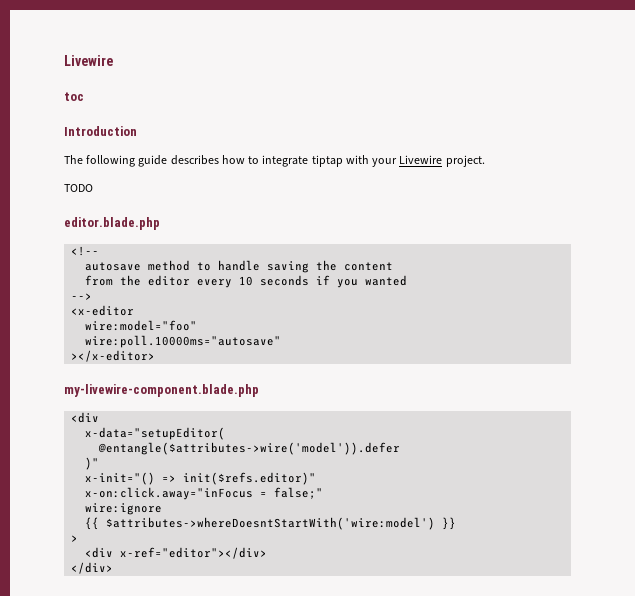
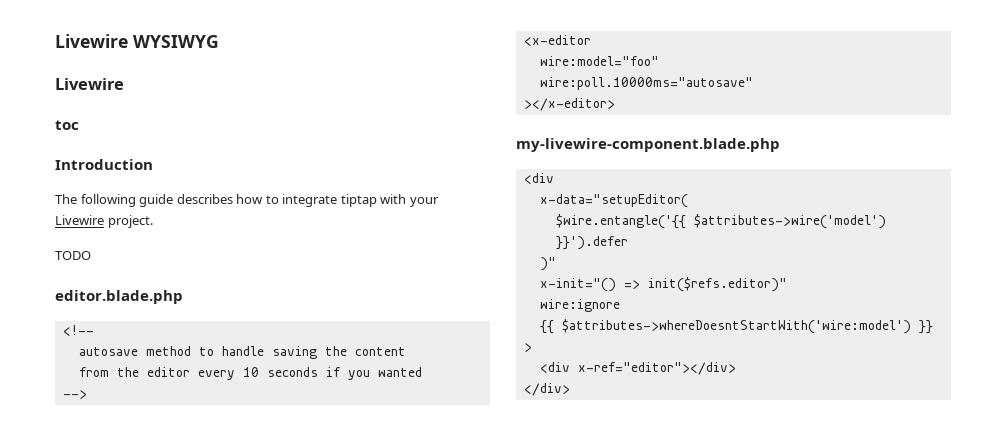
[64,55,113,66] Livewire -> [55,34,219,48] [55,78,124,90] Livewire WYSIWYG // Livewire
[98,442,401,455] @entangle($attributes->wire('model')).defer -> [555,214,886,229] [555,236,628,250] $wire.entangle('{{ $attributes->wire('model') }}').defer
[85,487,324,500] // x-on:click.away="inFocus = false;" -> (787, 284) none

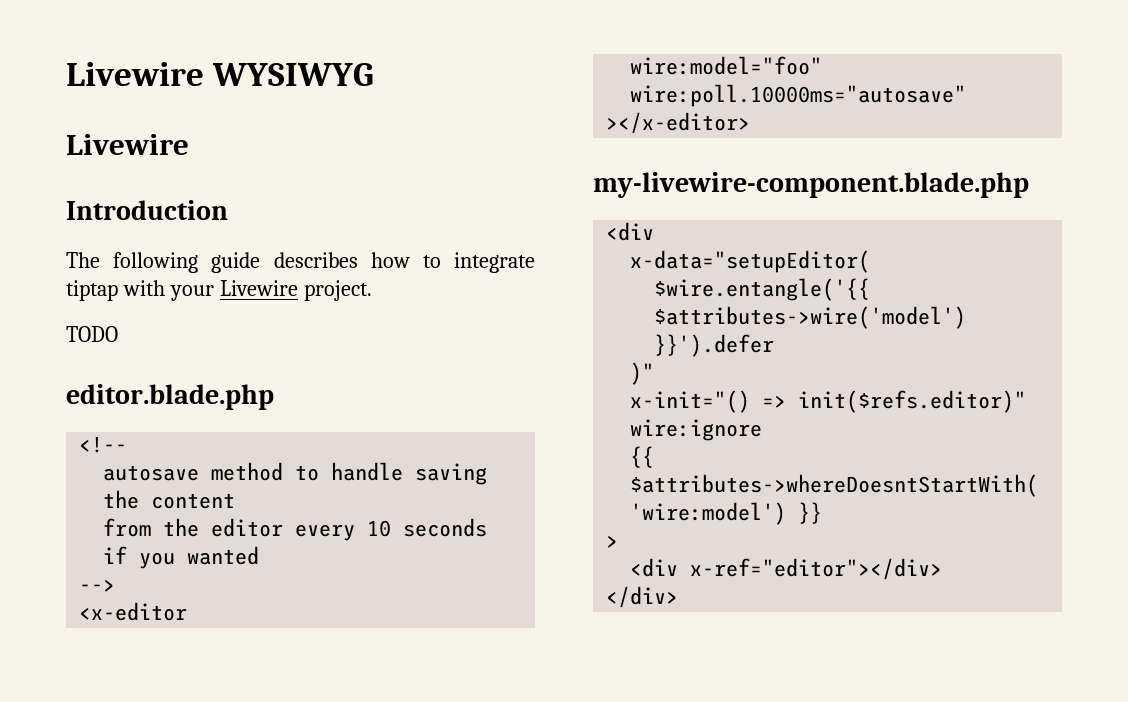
[55,120,79,130] // toc -> (189, 144) none

